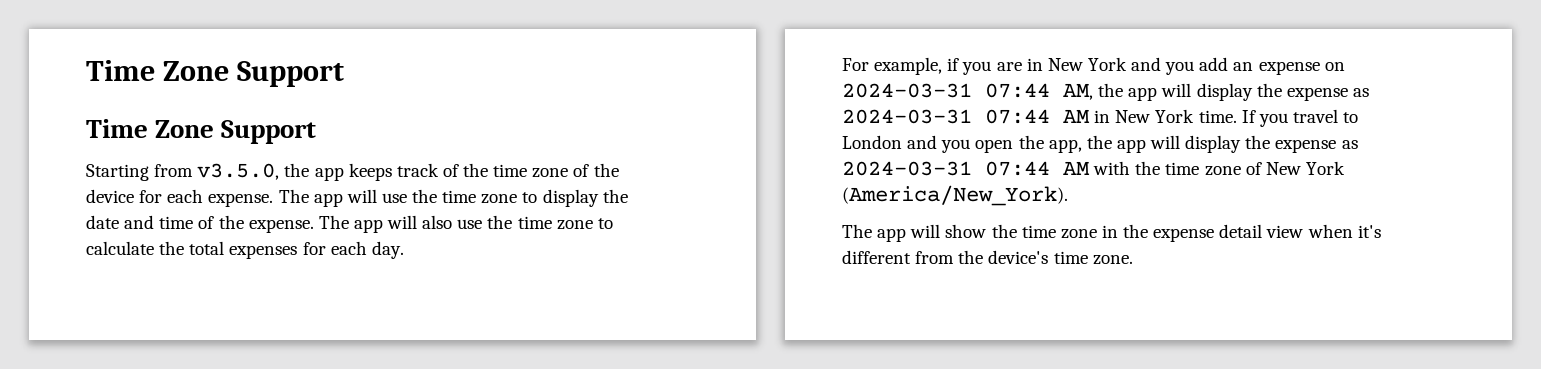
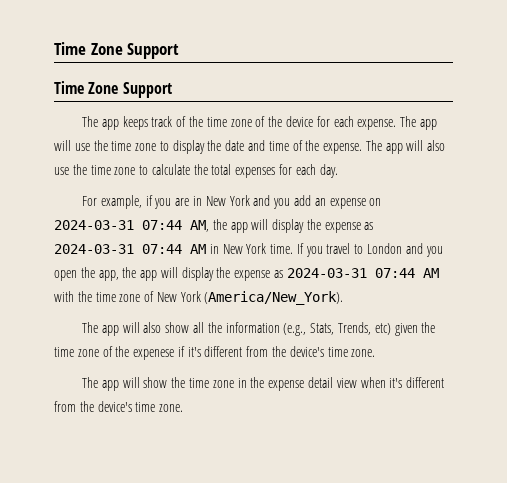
[86,163,310,181] Starting from v3.5.0, the -> [82,116,99,127] The
(1068, 195) none -> [82,322,436,336] [54,346,376,360] // The app will also show all the information (e.g., Stats, Trends, etc) given the time zone of the expenese if it's different from the device's time zone.

